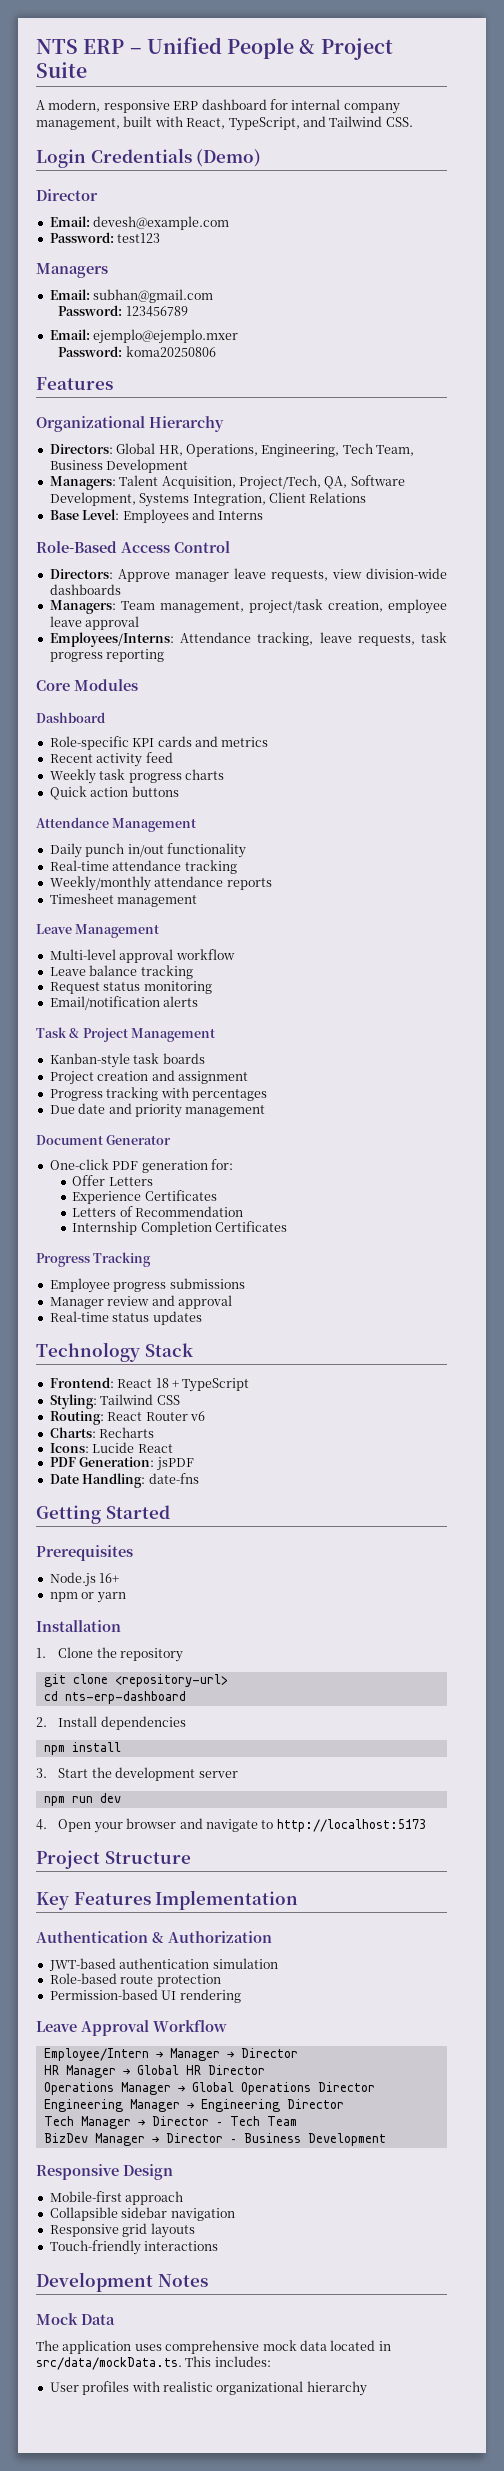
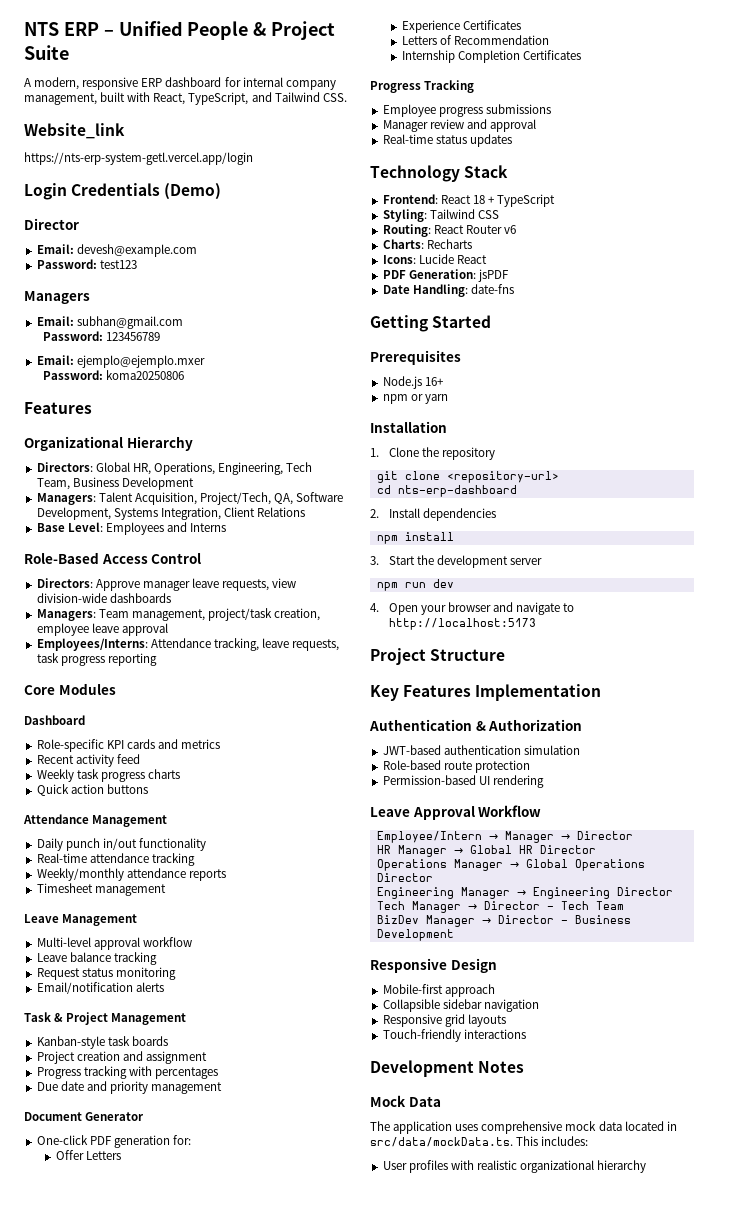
(413, 122) none -> [24,123,125,139] [24,152,253,165] // Website_link // https://nts-erp-system-getl.vercel.app/login

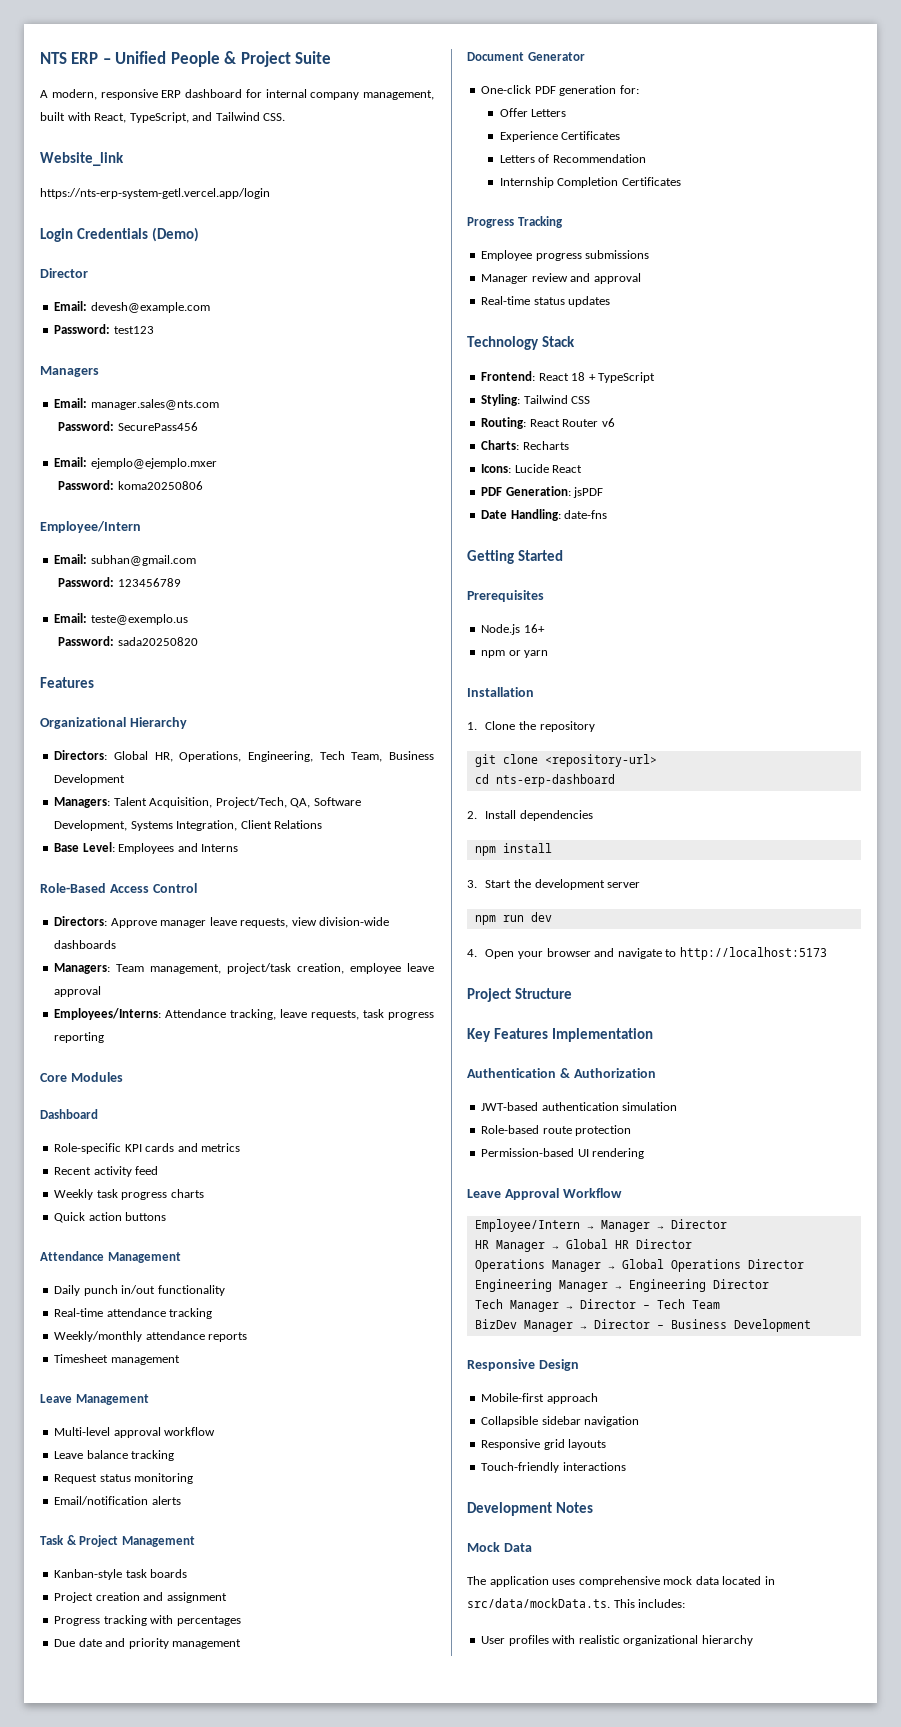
(90, 297) none -> [54,398,219,410] [58,421,198,431] [54,457,217,469] [58,480,203,490] [40,521,141,533] // Email: manager.sales@nts.com // Password: SecurePass456 // Email: ejemplo@ejemplo.mxer // Password: koma20250806 // Employee/Intern
[76,355,205,368] [42,370,185,380] ejemplo@ejemplo.mxer // Password: koma20250806 -> [90,614,188,625] [58,636,198,646] teste@exemplo.us // Password: sada20250820

